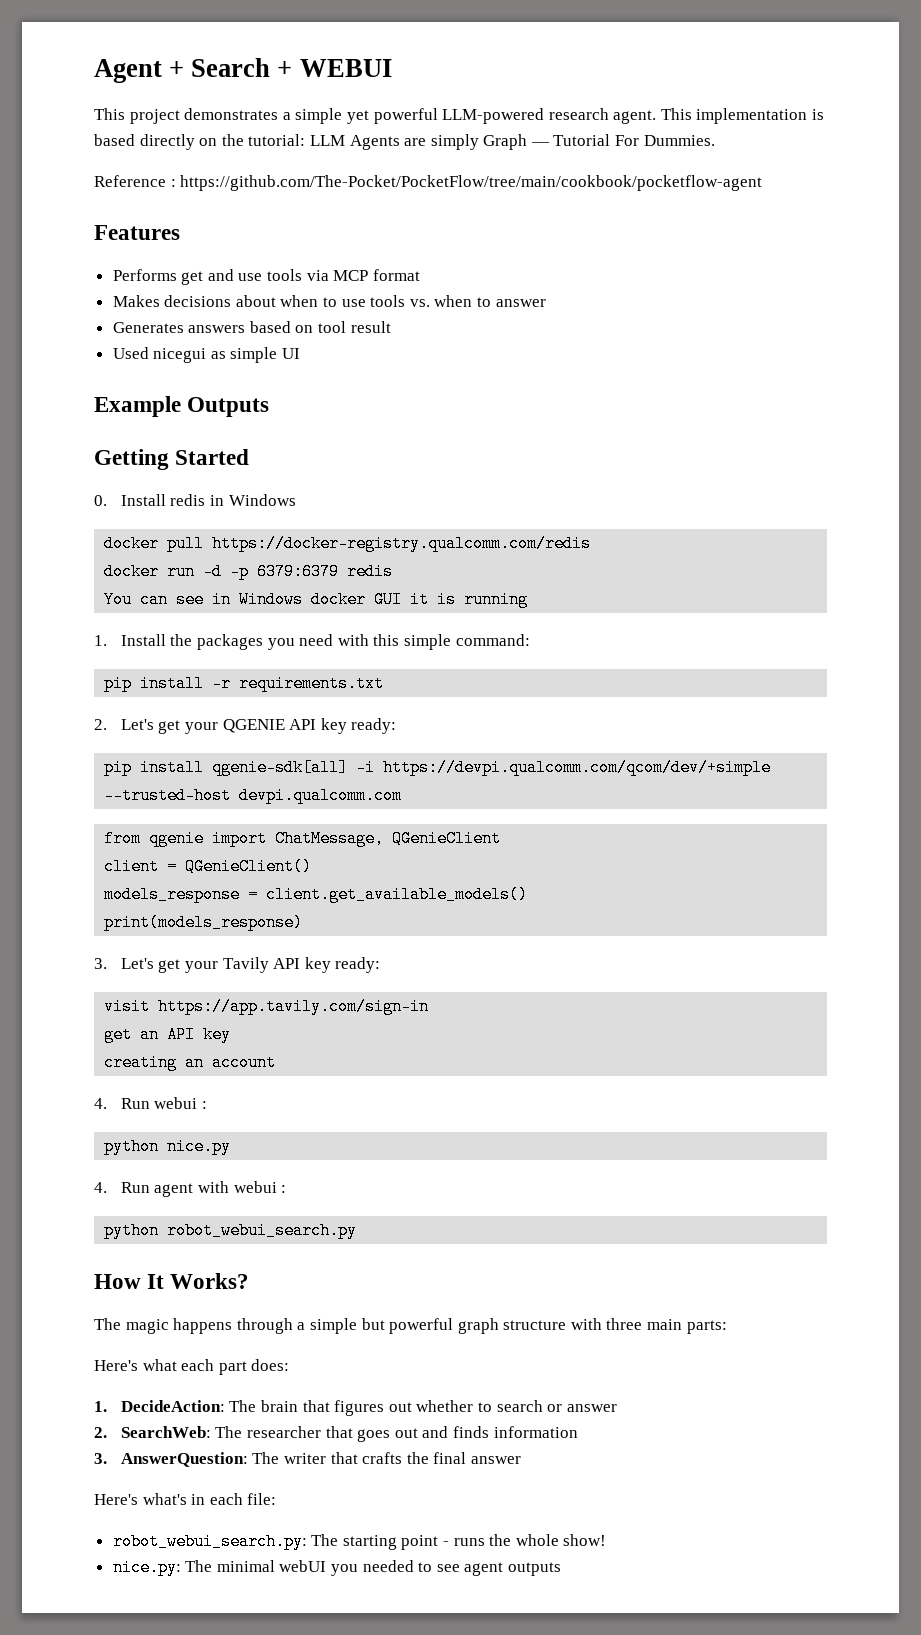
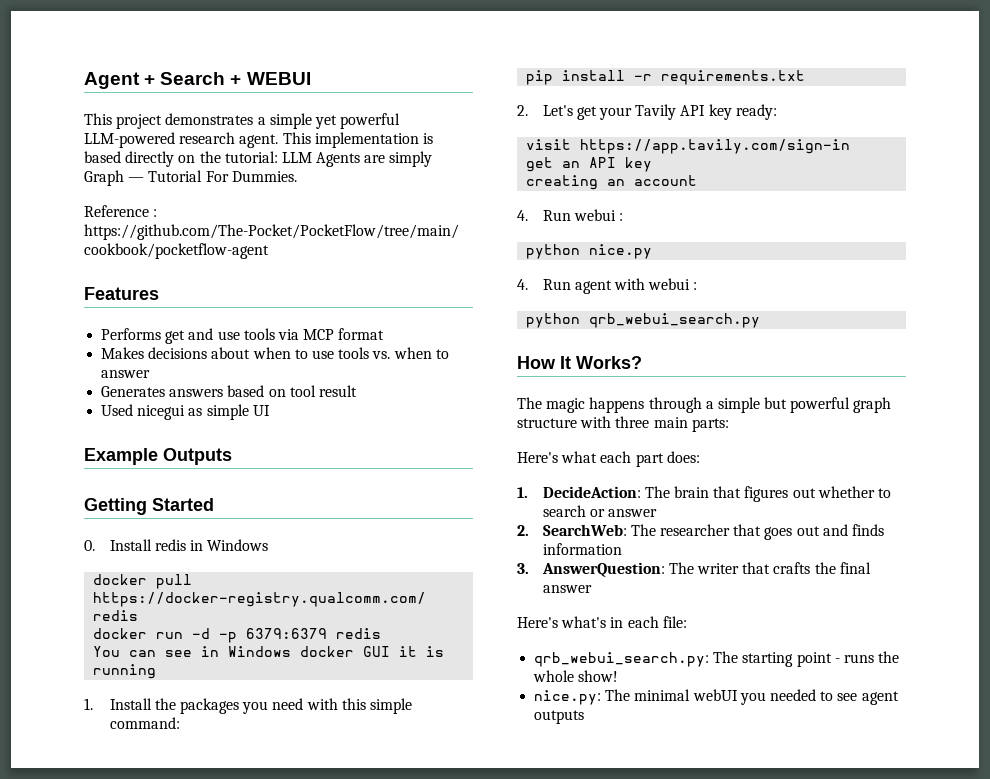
[222,718,397,734] [104,759,772,776] [104,787,403,804] [104,830,502,847] [104,858,313,875] [104,886,529,903] [104,914,304,931] [94,958,219,973] QGENIE API key ready: // pip install qgenie-sdk[all] -i https://devpi.qualcomm.com/qcom/dev/+simple --trusted-host devpi.qualcomm.com // from qgenie import ChatMessage, QGenieClient // client = QGenieClient() // models_response = client.get_available_models() // print(models_response) // 3. Let's get your -> (633, 113) none
[167,1222,358,1239] robot_webui_search.py -> [589,313,761,328] qrb_webui_search.py
[112,1533,307,1550] robot_webui_search.py: -> [534,652,710,667] qrb_webui_search.py:

